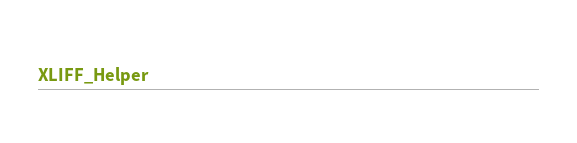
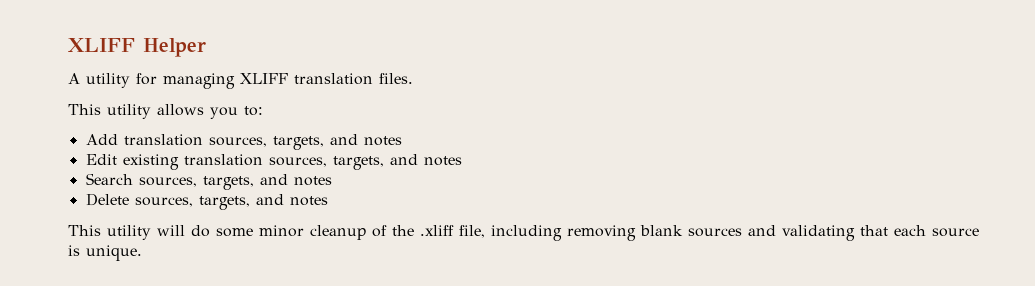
[38,67,149,85] XLIFF_Helper -> [68,38,206,57] [68,73,413,89] [68,104,263,119] [85,134,402,150] [85,154,462,170] [85,173,332,190] [85,193,328,210] [68,225,979,241] [68,245,142,261] XLIFF Helper // A utility for managing XLIFF translation files. // This utility allows you to: // Add translation sources, targets, and notes // Edit existing translation sources, targets, and notes // Search sources, targets, and notes // Delete sources, targets, and notes // This utility will do some minor cleanup of the .xliff file, including removing blank sources and validating that each source is unique.

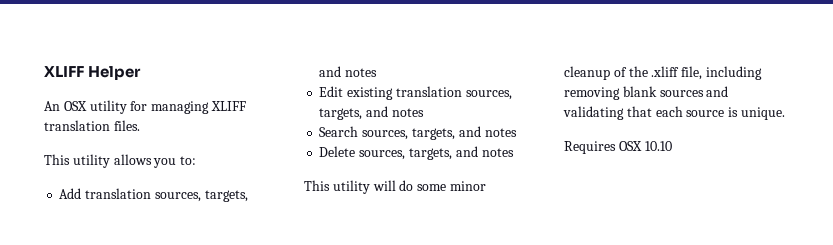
[68,73,80,84] A -> [44,101,87,111] An OSX
(142, 253) none -> [564,141,672,154] // Requires OSX 10.10

